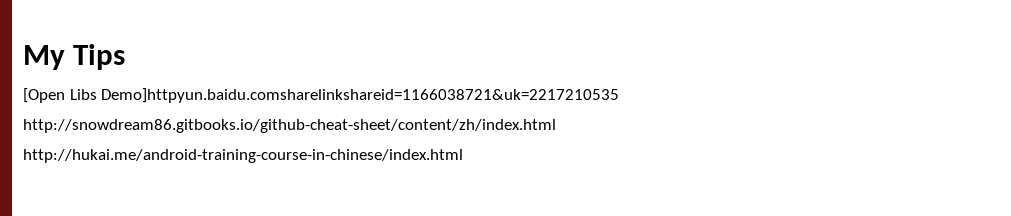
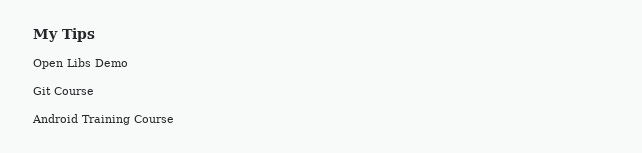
[23,88,620,103] [23,119,556,133] [23,149,463,163] [Open Libs Demo]httpyun.baidu.comsharelinkshareid=1166038721&uk=2217210535 // http://snowdream86.gitbooks.io/github-cheat-sheet/content/zh/index.html // http://hukai.me/android-training-course-in-chinese/index.html -> [33,58,128,69] [33,87,94,95] [32,114,174,125] Open Libs Demo // Git Course // Android Training Course

